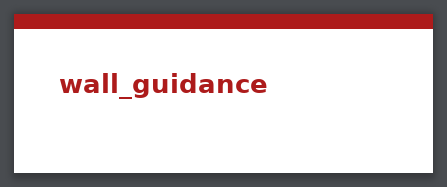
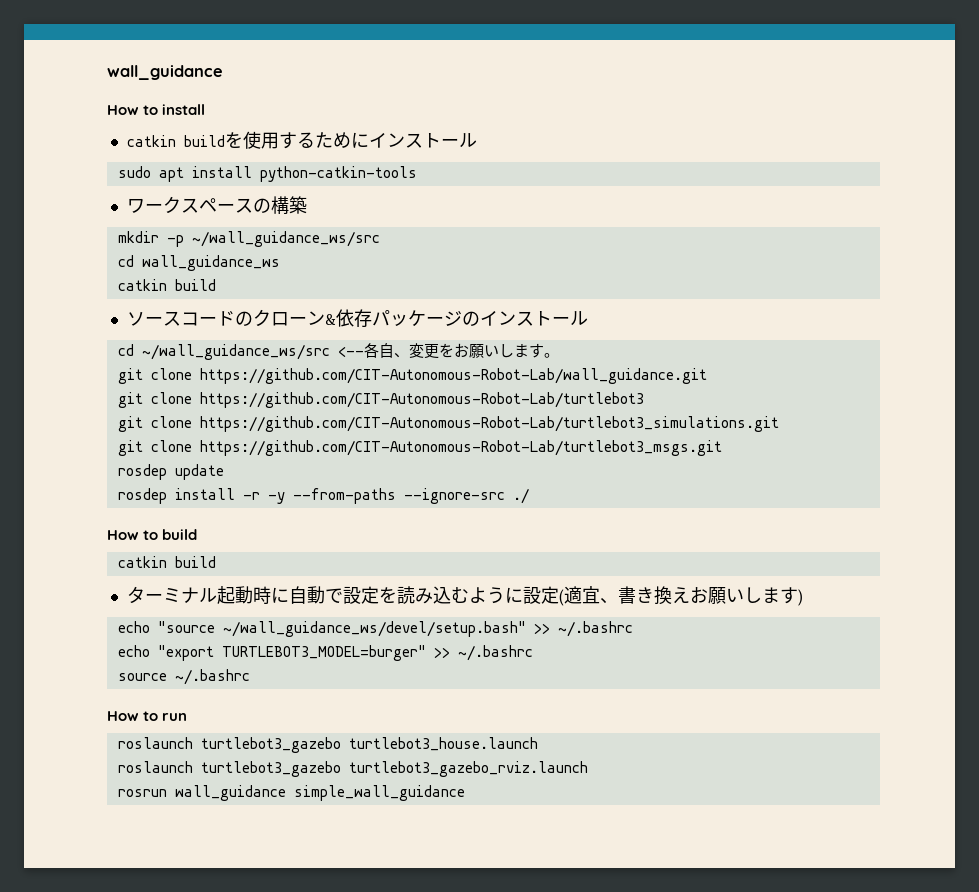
[59,73,268,99] wall_guidance -> [107,65,223,80] [107,104,206,115] [126,131,477,149] [117,166,417,182] [126,196,307,214] [117,231,380,247] [117,255,280,271] [117,279,216,291] [126,309,588,327] [117,343,559,360] [117,368,707,384] [117,392,644,408] [117,416,779,432] [117,440,722,456] [117,464,224,480] [117,488,529,504] [107,529,198,540] [117,556,216,568] [126,586,803,606] [117,621,633,637] [117,645,533,661] [117,669,250,685] [107,711,188,721] [117,737,538,753] [117,761,588,777] [117,785,465,801] wall_guidance // How to install // catkin buildを使用するためにインストール // sudo apt install python-catkin-tools // ワークスペースの構築 // mkdir -p ~/wall_guidance_ws/src // cd wall_guidance_ws // catkin build // ソースコードのクローン&依存パッケージのインストール // cd ~/wall_guidance_ws/src <--各自、変更をお願いします。 // git clone https://github.com/CIT-Autonomous-Robot-Lab/wall_guidance.git // git clone https://github.com/CIT-Autonomous-Robot-Lab/turtlebot3 // git clone https://github.com/CIT-Autonomous-Robot-Lab/turtlebot3_simulations.git // git clone https://github.com/CIT-Autonomous-Robot-Lab/turtlebot3_msgs.git // rosdep update // rosdep install -r -y --from-paths --ignore-src ./ // How to build // catkin build // ターミナル起動時に自動で設定を読み込むように設定(適宜、書き換えお願いします) // echo "source ~/wall_guidance_ws/devel/setup.bash" >> ~/.bashrc // echo "export TURTLEBOT3_MODEL=burger" >> ~/.bashrc // source ~/.bashrc // How to run // roslaunch turtlebot3_gazebo turtlebot3_house.launch // roslaunch turtlebot3_gazebo turtlebot3_gazebo_rviz.launch // rosrun wall_guidance simple_wall_guidance

